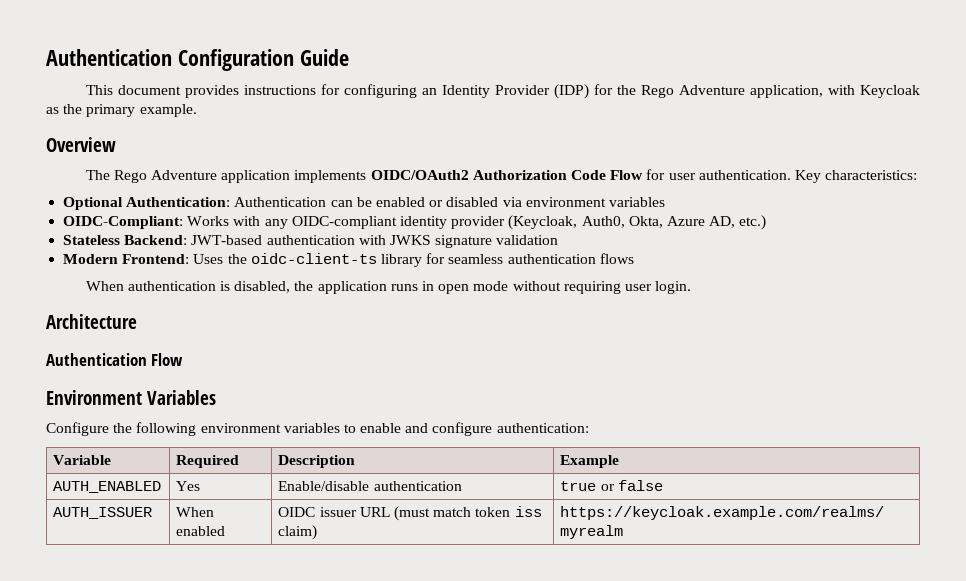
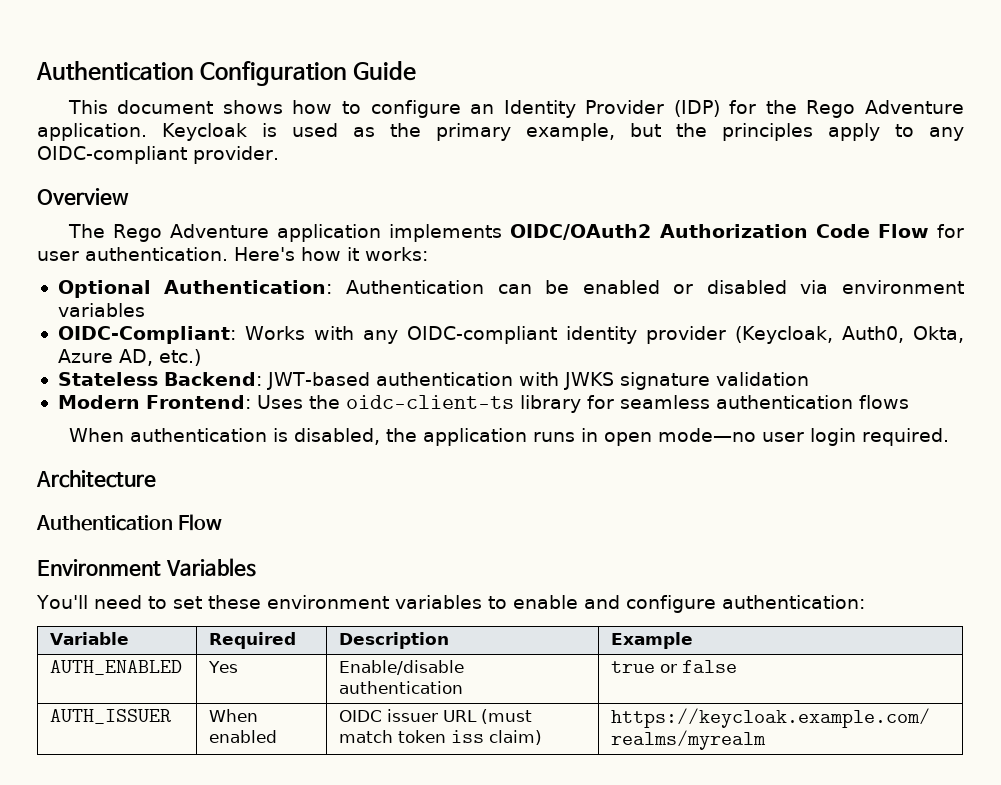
[184,84,417,98] provides instructions for configuring -> [222,100,461,118] shows how to configure
[749,85,921,98] [46,104,197,117] application, with Keycloak as the primary example. -> [37,123,964,141] [37,146,279,164] application. Keycloak is used as the primary example, but the principles apply to any OIDC-compliant provider.
[794,170,918,183] Key characteristics: -> [234,247,428,261] Here's how it works:
[473,281,692,294] mode without requiring user login. -> [657,428,949,446] mode—no user login required.
[46,422,197,436] Configure the following -> [36,595,261,609] You'll need to set these

